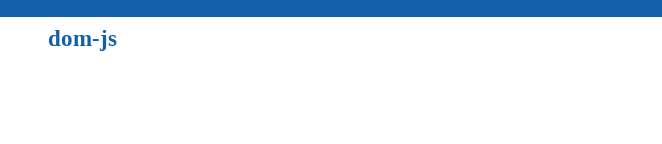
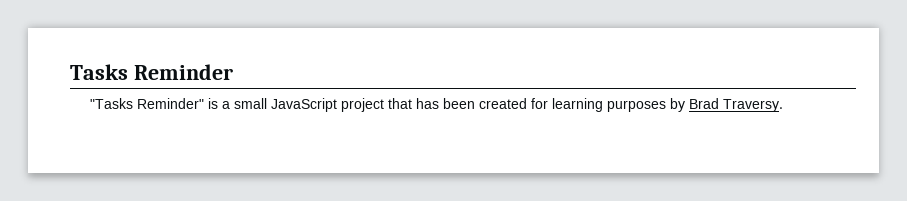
[48,30,117,51] dom-js -> [70,64,233,80] [90,98,784,112] Tasks Reminder // "Tasks Reminder" is a small JavaScript project that has been created for learning purposes by Brad Traversy.

